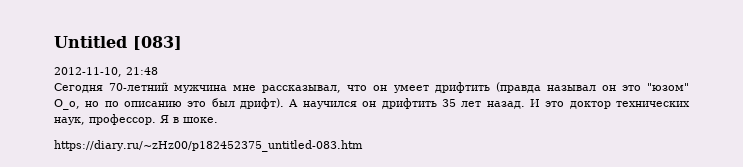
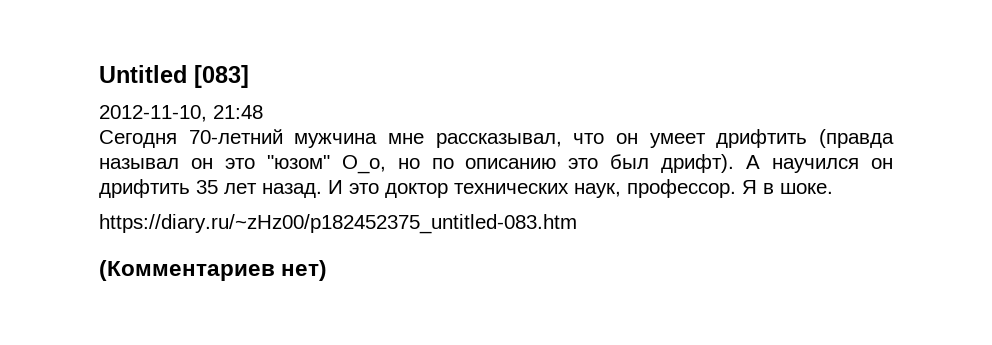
(363, 146) none -> [99,260,328,281] // (Комментариев нет)

